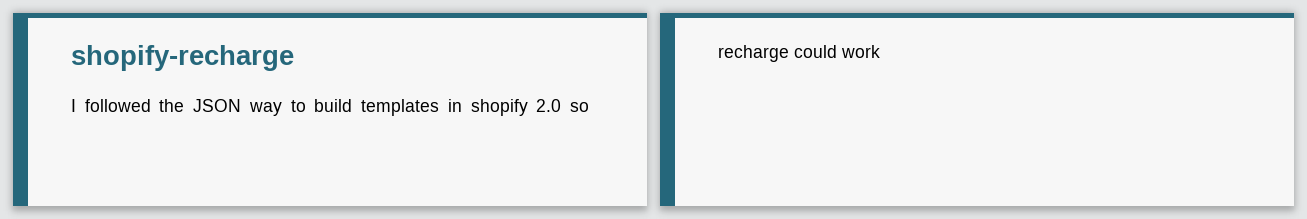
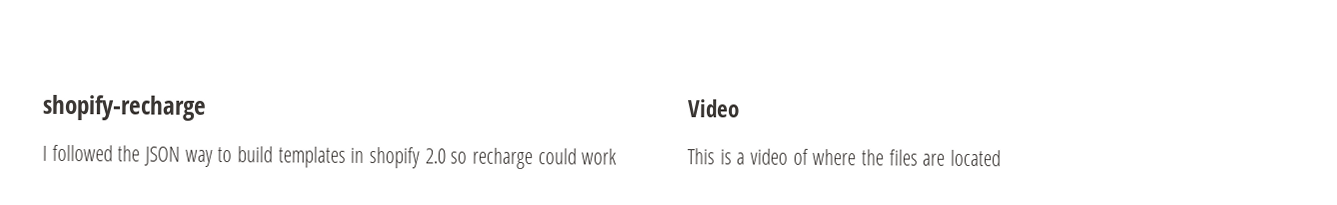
(880, 51) none -> [687,99,740,118] [687,148,1002,167] // Video // This is a video of where the files are located

